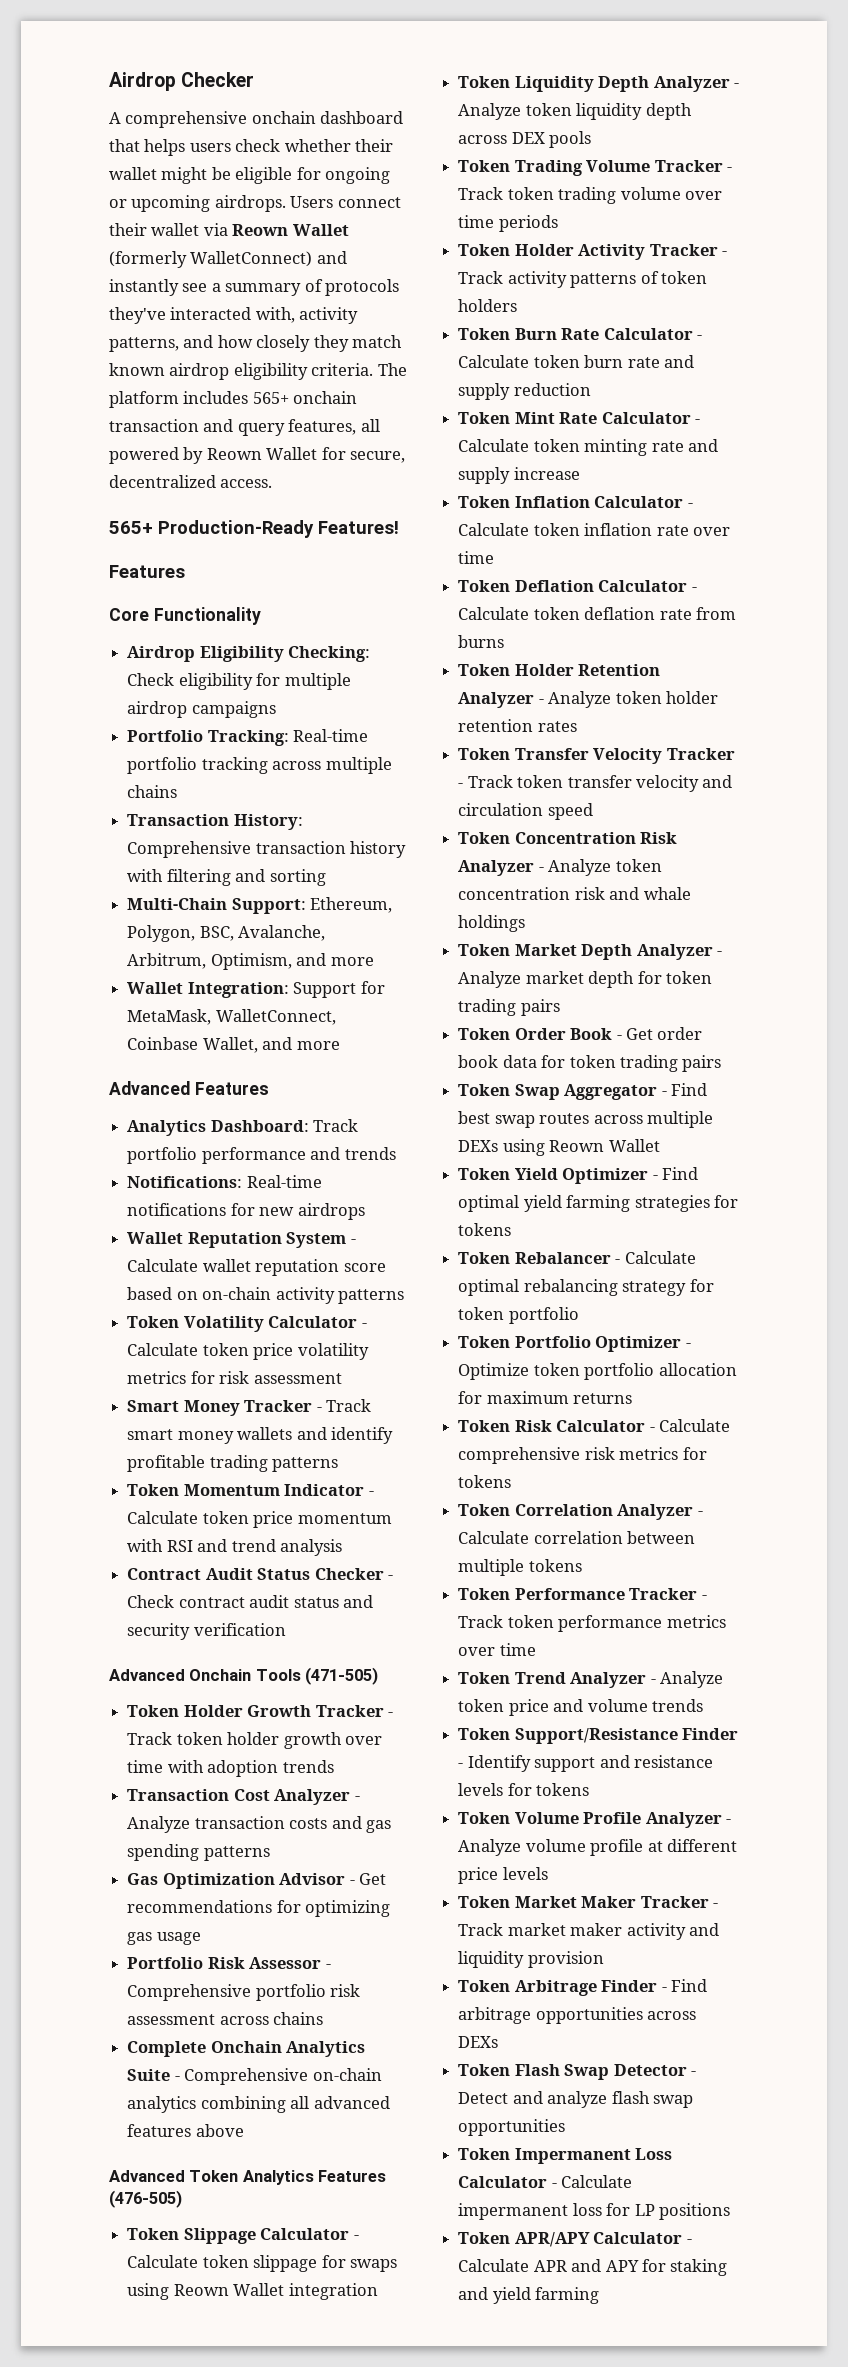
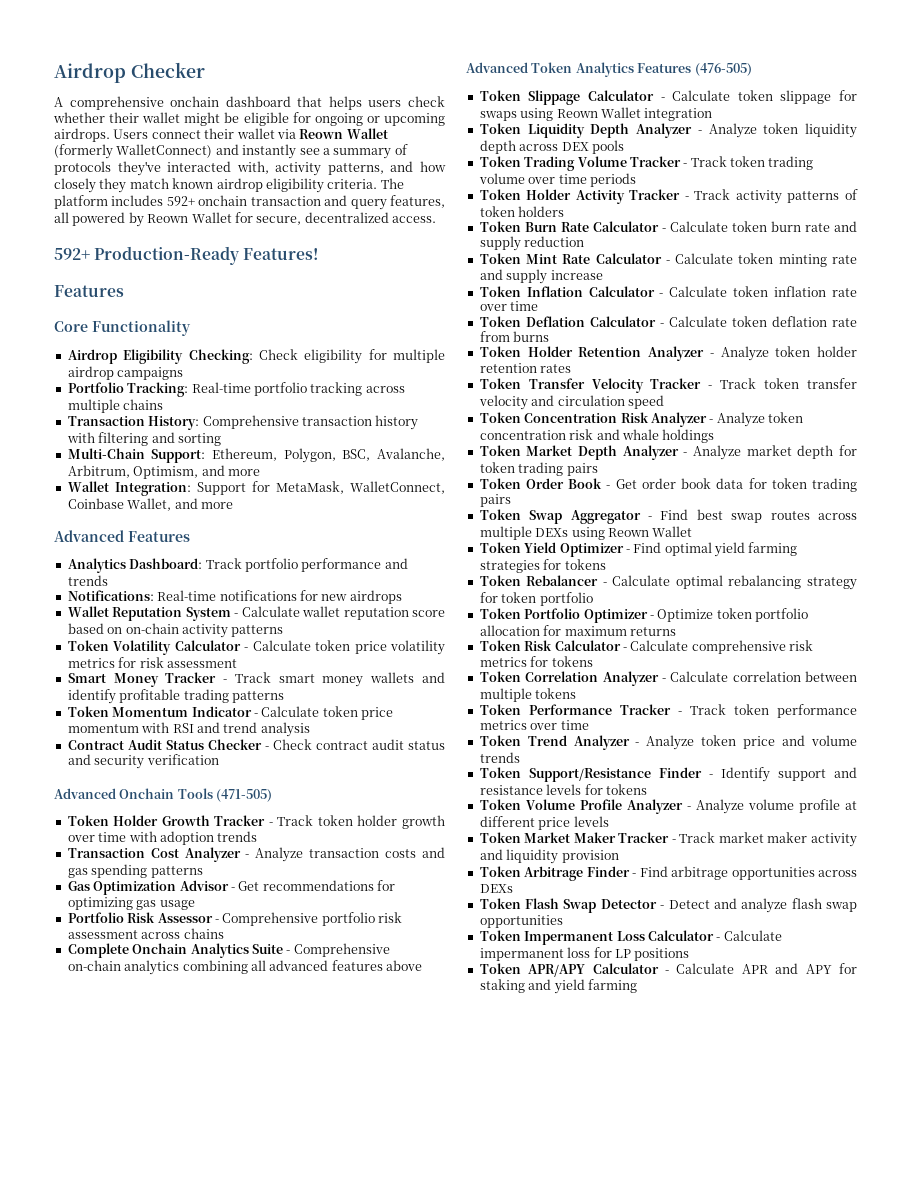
[252,392,289,404] 565+ -> [166,196,195,206] 592+
[109,521,153,534] 565+ -> [54,248,90,260] 592+

